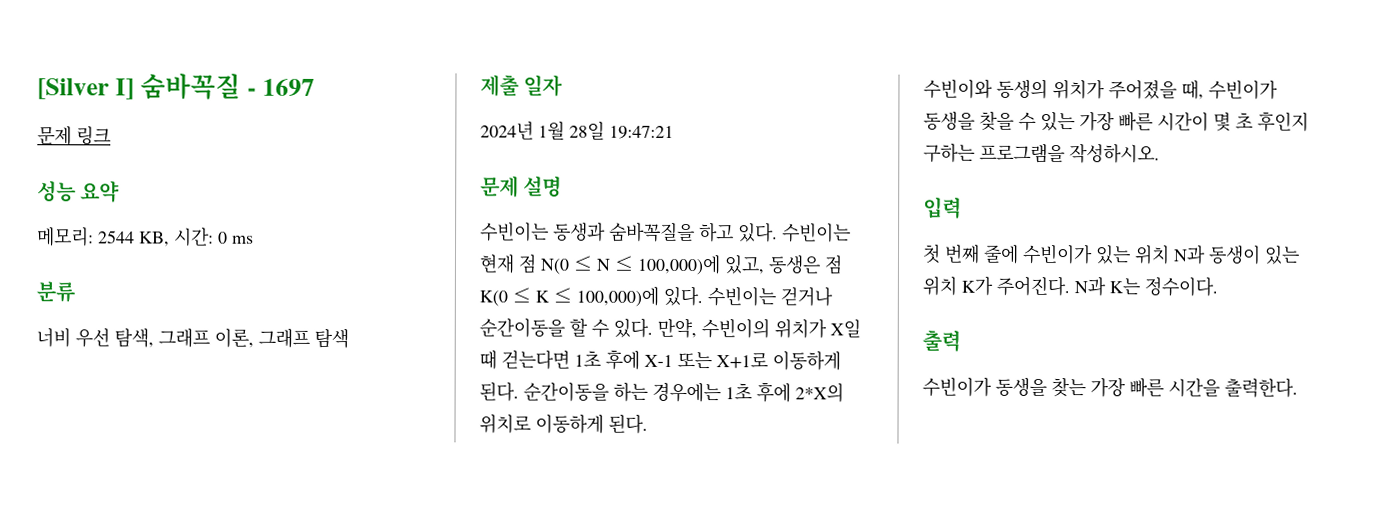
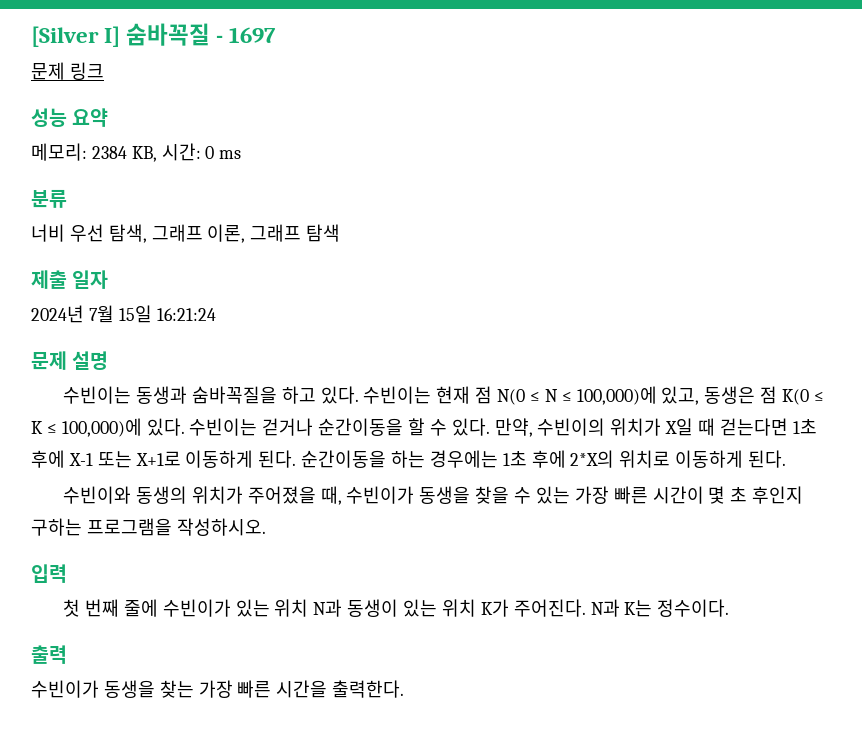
[98,230,135,244] 2544 -> [91,146,127,159] 2384
[538,121,674,140] 1월 28일 19:47:21 -> [88,305,216,323] 7월 15일 16:21:24

